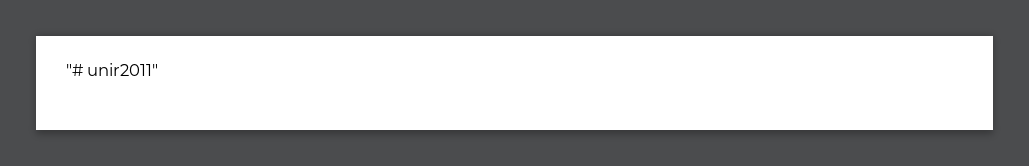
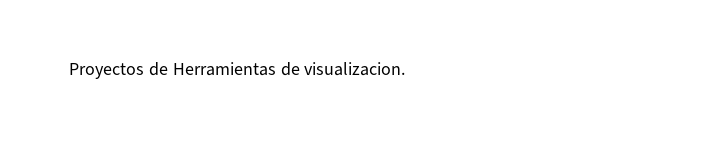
[66,63,159,76] "# unir2011" -> [69,62,406,79] Proyectos de Herramientas de visualizacion.

